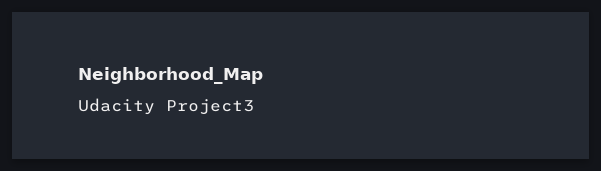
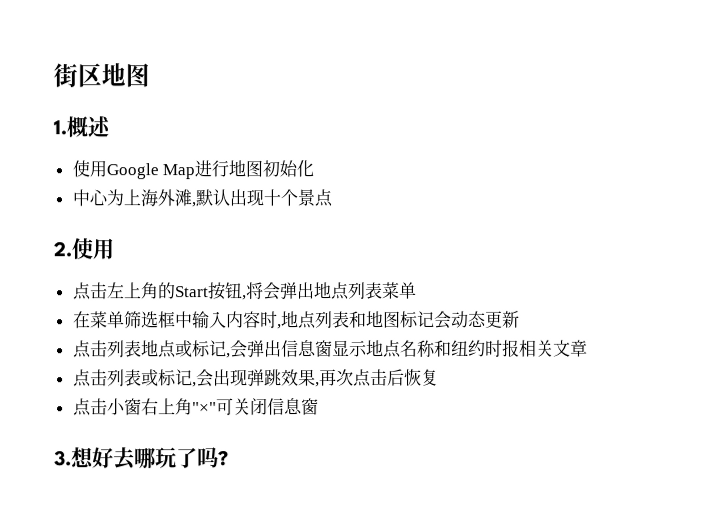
[78,67,263,84] [78,98,254,115] Neighborhood_Map // Udacity Project3 -> [53,63,150,88] [53,116,111,138] [71,160,315,180] [71,189,333,208] [53,238,115,260] [72,281,417,301] [72,310,520,330] [72,339,588,359] [72,368,439,388] [72,398,319,417] [54,447,229,471] 街区地图 // 1.概述 // 使用Google Map进行地图初始化 // 中心为上海外滩,默认出现十个景点 // 2.使用 // 点击左上角的Start按钮,将会弹出地点列表菜单 // 在菜单筛选框中输入内容时,地点列表和地图标记会动态更新 // 点击列表地点或标记,会弹出信息窗显示地点名称和纽约时报相关文章 // 点击列表或标记,会出现弹跳效果,再次点击后恢复 // 点击小窗右上角"×"可关闭信息窗 // 3.想好去哪玩了吗?

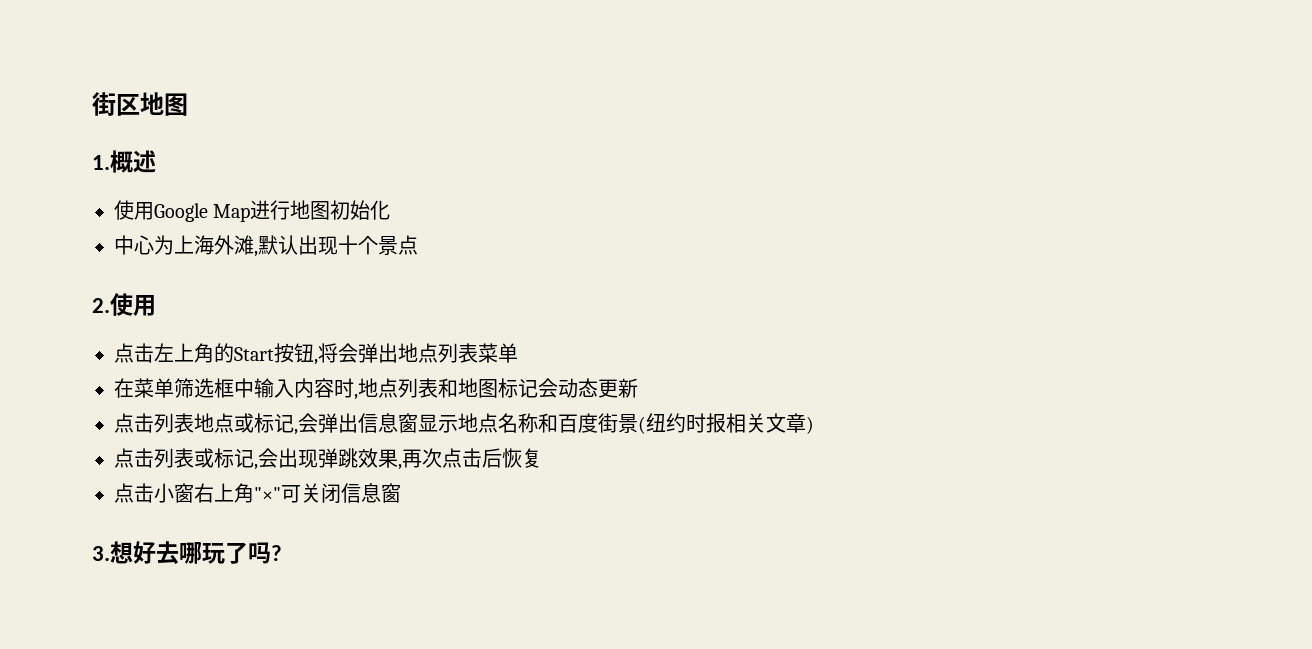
(452, 348) none -> [558,413,646,434] 百度街景(
(588, 348) none -> [806,416,814,434] )

